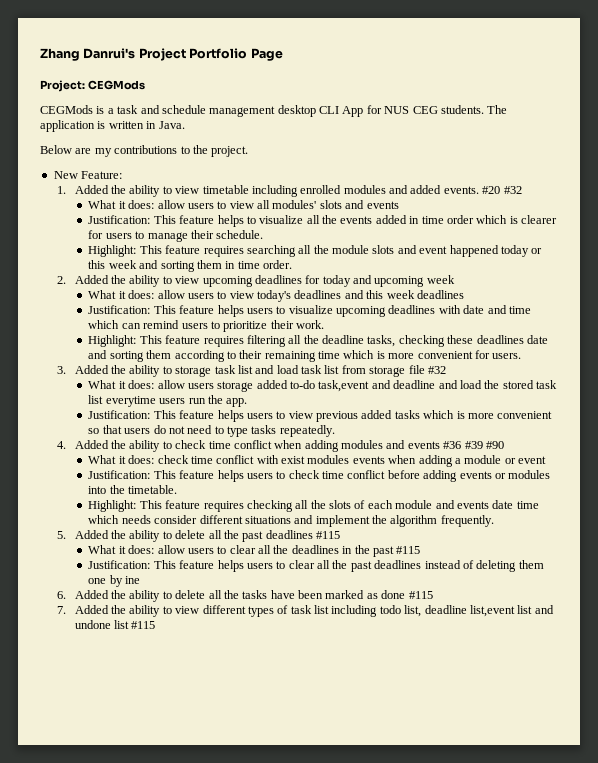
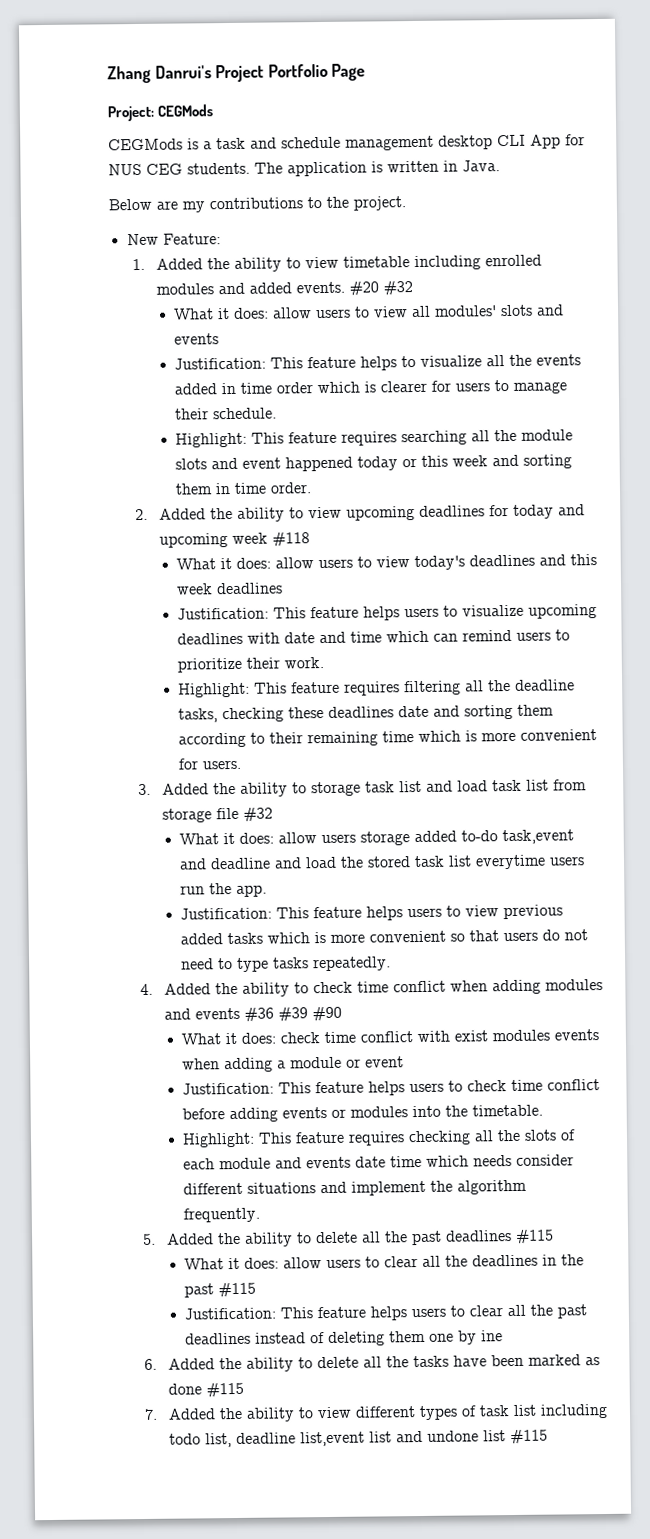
(455, 279) none -> [271,532,310,547] #118

